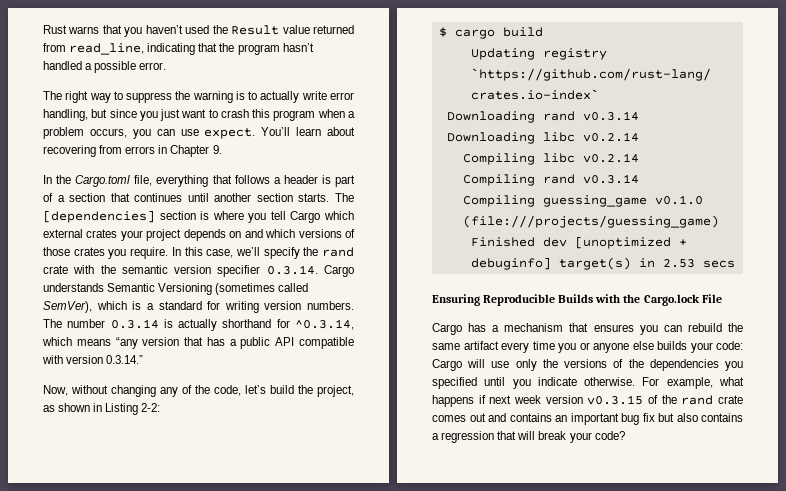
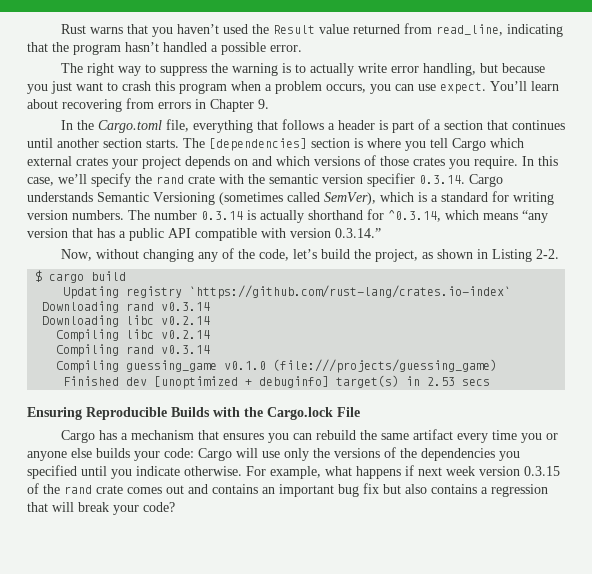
[109,109,137,118] since -> [501,63,545,73] because
[141,403,161,412] 2-2: -> [535,249,559,259] 2-2.
[587,395,644,405] v0.3.15 -> [524,466,560,476] 0.3.15

